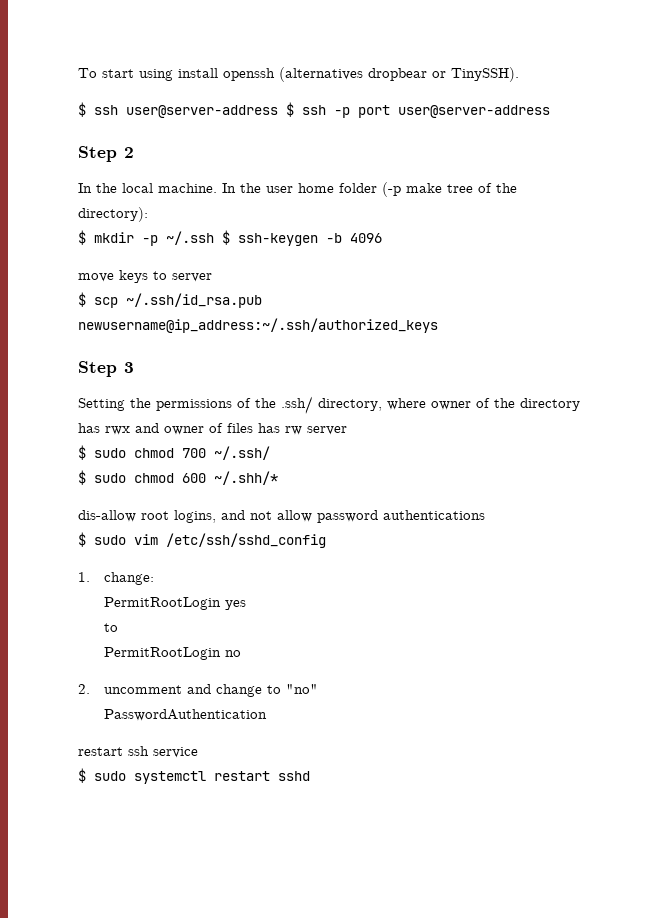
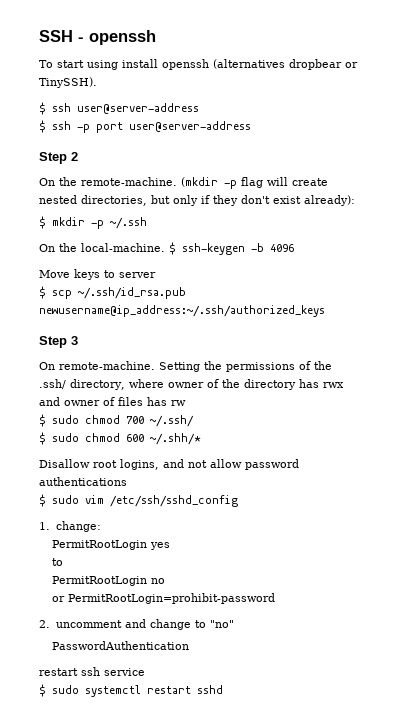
(78, 73) none -> [39,30,156,45] SSH - openssh //
(278, 111) none -> (199, 108) //
[78,182,517,197] [78,207,148,222] In the local machine. In the user home folder (-p make tree of the directory): -> [39,177,328,189] [39,195,355,206] On the remote-machine. (mkdir -p flag will create nested directories, but only if they don't exist already):
(214, 238) none -> [39,243,165,252] // On the local-machine.
[78,273,114,282] move -> [39,270,70,278] Move
(134, 367) none -> [39,361,155,370] On remote-machine.
[307,426,347,435] server -> (186, 403) none
[78,510,136,522] dis-allow -> [39,459,90,468] Disallow
(241, 653) none -> [51,593,275,604] // or PermitRootLogin=prohibit-password

